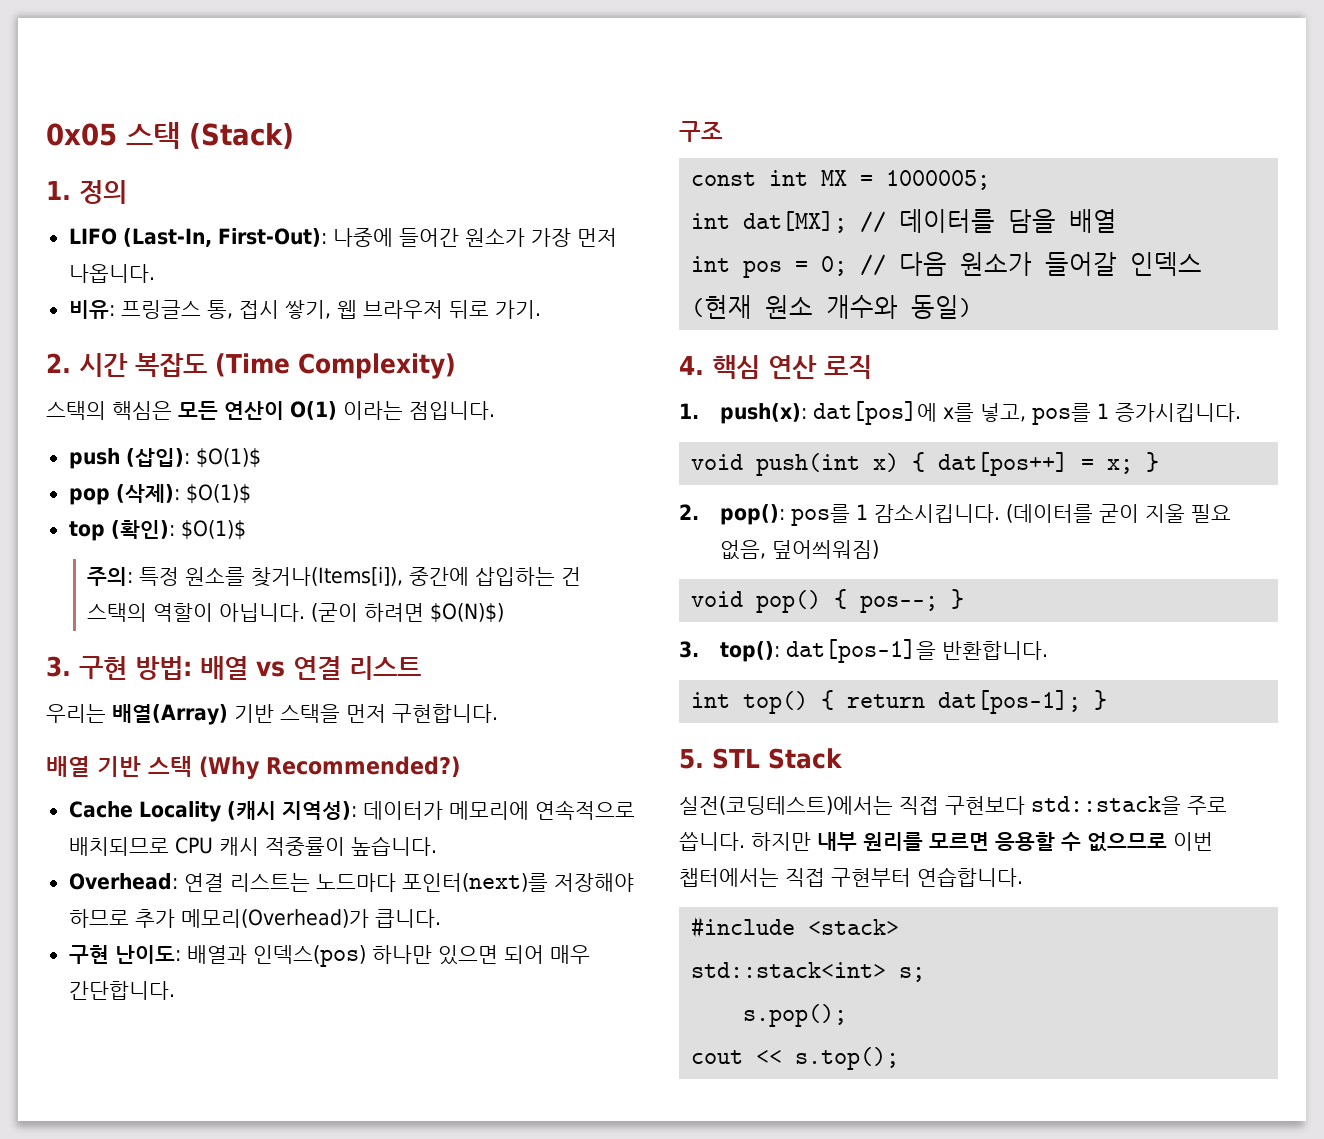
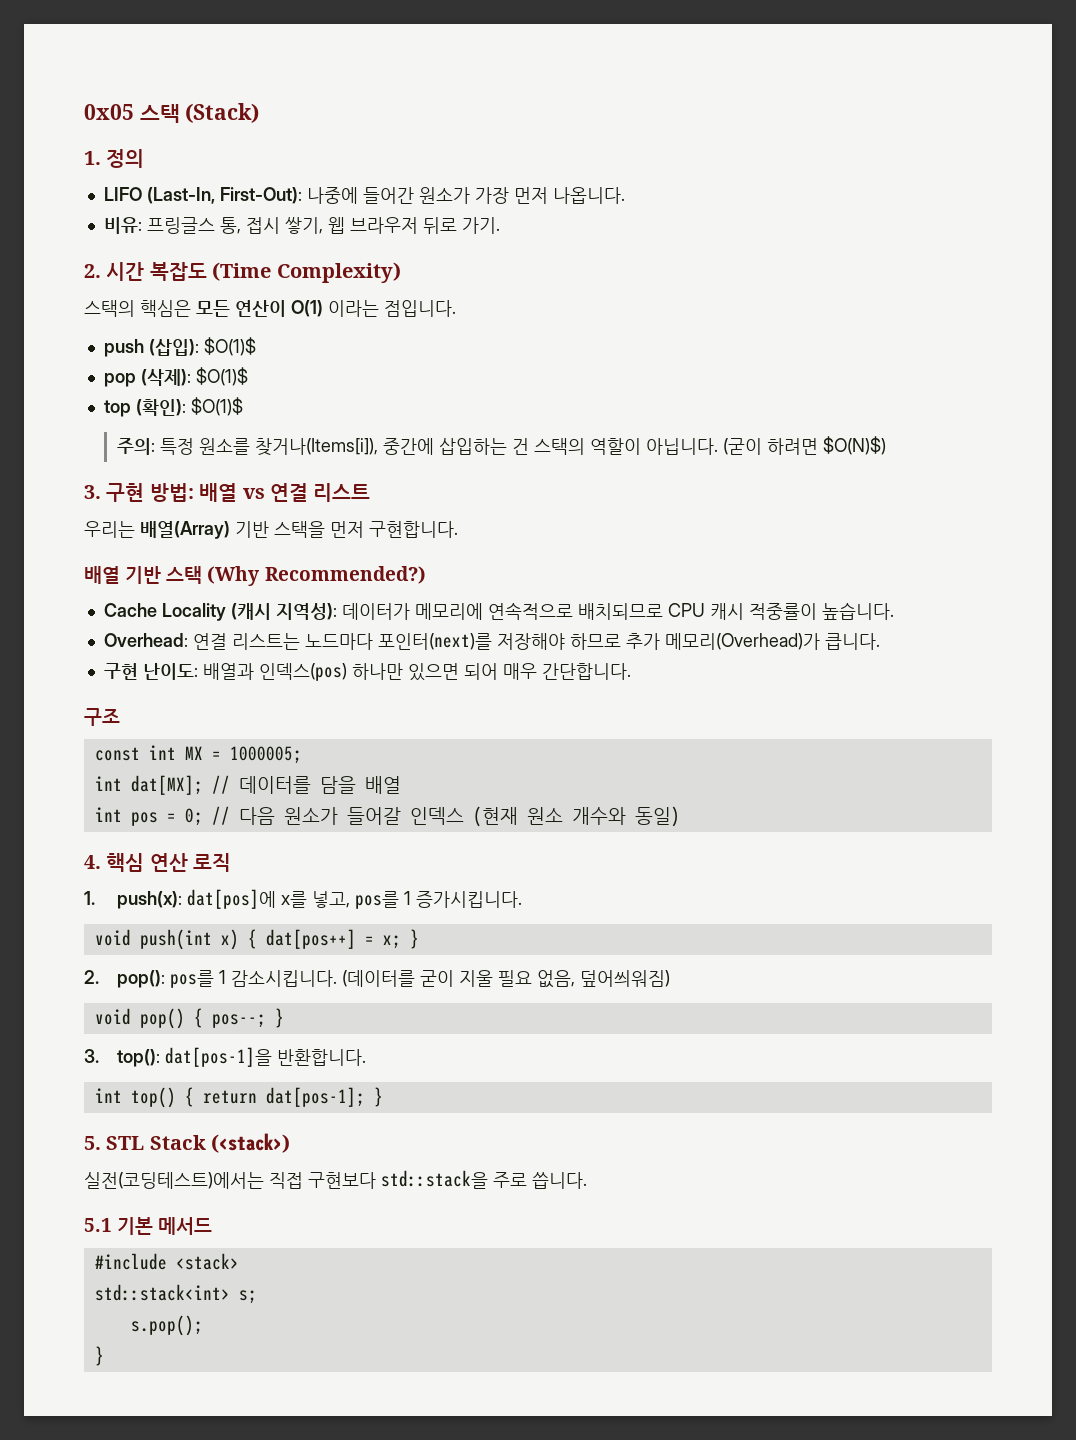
(843, 758) none -> [211,1133,291,1153] (<stack>)
[751,832,1213,852] [679,867,1023,887] 하지만 내부 원리를 모르면 응용할 수 없으므로 이번 챕터에서는 직접 구현부터 연습합니다. -> [84,1217,213,1235] // 5.1 기본 메서드
[691,1047,900,1070] cout << s.top(); -> [94,1346,104,1366] }

